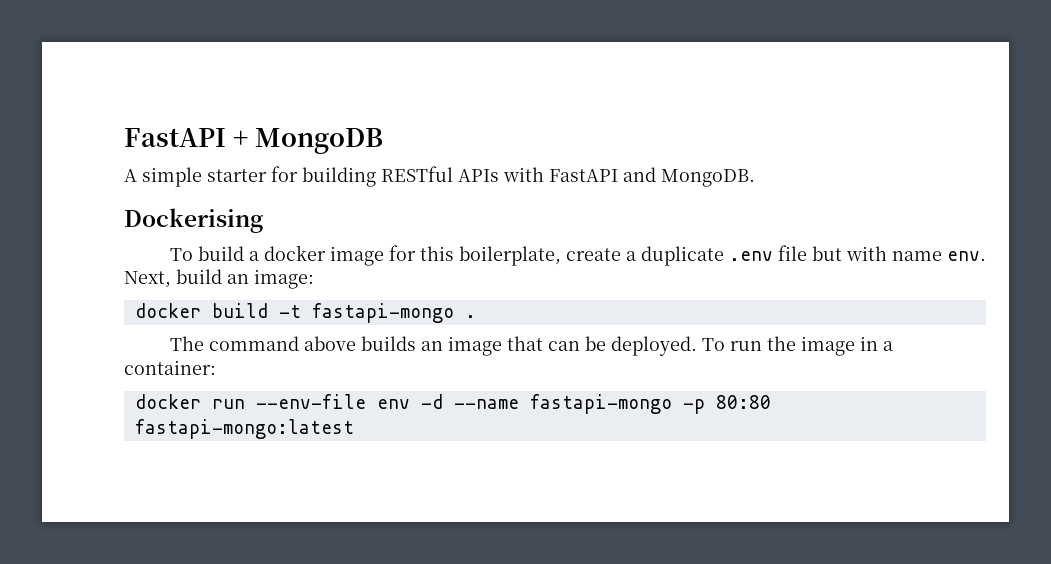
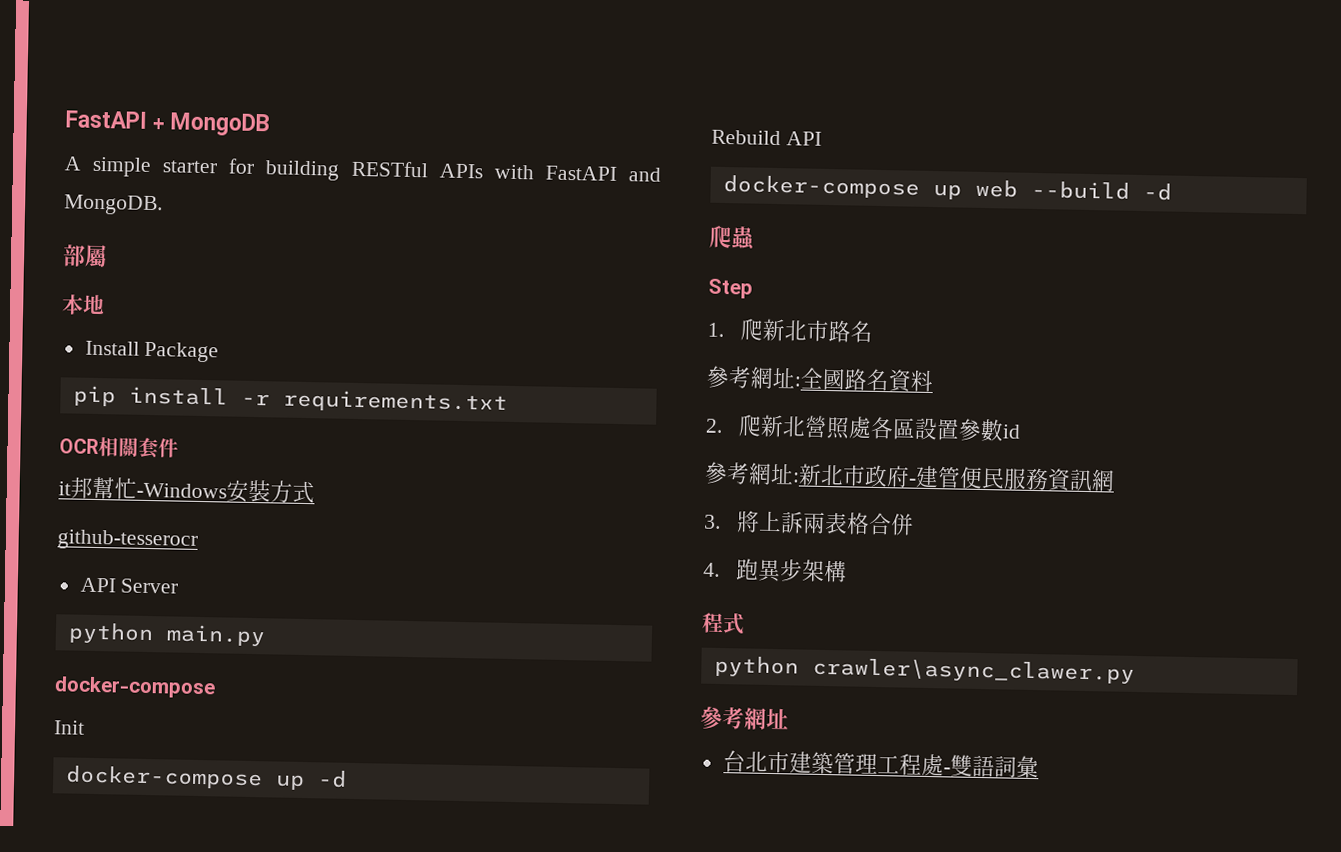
[124,208,263,233] [169,245,986,266] [124,269,314,289] [134,303,476,323] [169,336,893,356] [124,360,216,375] [134,394,771,414] [134,419,354,439] Dockerising // To build a docker image for this boilerplate, create a duplicate .env file but with name env. Next, build an image: // docker build -t fastapi-mongo . // The command above builds an image that can be deployed. To run the image in a container: // docker run --env-file env -d --name fastapi-mongo -p 80:80 fastapi-mongo:latest -> [62,244,108,268] [62,294,105,315] [84,340,220,363] [72,385,508,414] [59,437,179,459] [58,476,315,504] [57,529,198,551] [79,577,179,594] [67,622,266,647] [54,676,216,699] [53,720,85,735] [64,765,347,791] [711,129,822,146] [722,174,1172,201] [709,225,755,251] [708,278,753,299] [707,318,874,343] [706,365,934,393] [705,414,1021,442] [704,461,1115,492] [704,510,914,536] [703,558,847,583] [702,612,745,635] [713,655,1135,684] [700,706,789,730] [722,750,1039,779] 部屬 // 本地 // Install Package // pip install -r requirements.txt // OCR相關套件 // it邦幫忙-Windows安裝方式 // github-tesserocr // API Server // python main.py // docker-compose // Init // docker-compose up -d // Rebuild API // docker-compose up web --build -d // 爬蟲 // Step // 1.爬新北市路名 // 參考網址:全國路名資料 // 2.爬新北營照處各區設置參數id // 參考網址:新北市政府-建管便民服務資訊網 // 3.將上訴兩表格合併 // 4.跑異步架構 // 程式 // python crawler\async_clawer.py // 參考網址 // 台北市建築管理工程處-雙語詞彙

